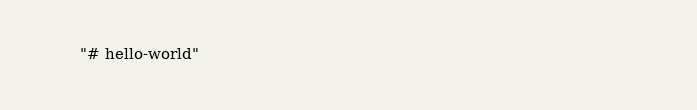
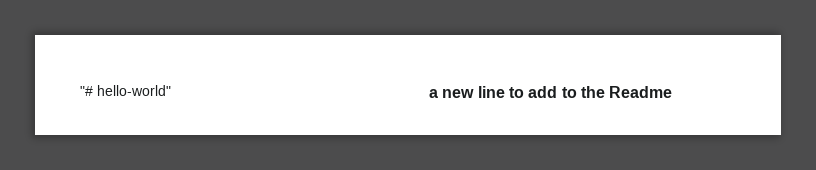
(199, 53) none -> [429,86,673,98] // a new line to add to the Readme

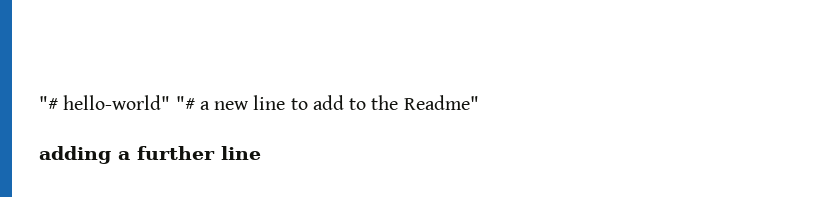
(171, 90) // -> [175,96,195,110] "#
[609,86,673,98] Readme -> [403,95,479,110] [39,146,261,164] Readme" // adding a further line

